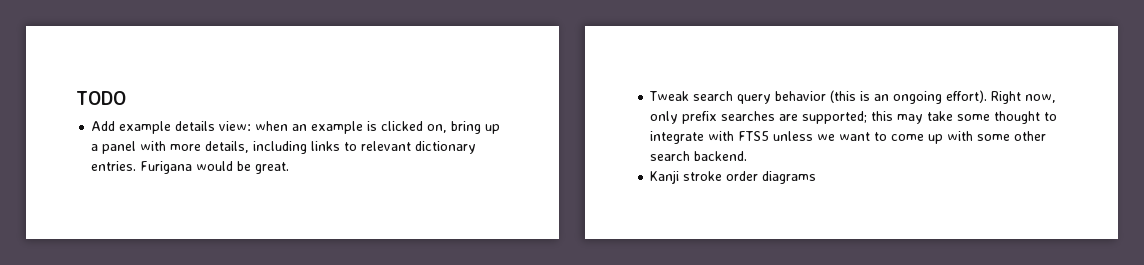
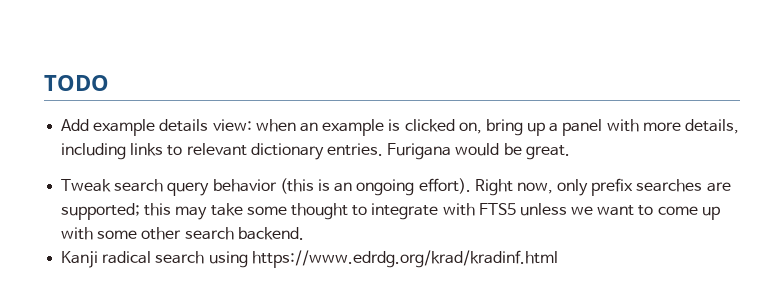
[683,171,817,184] stroke order diagrams -> [102,250,558,268] radical search using https://www.edrdg.org/krad/kradinf.html

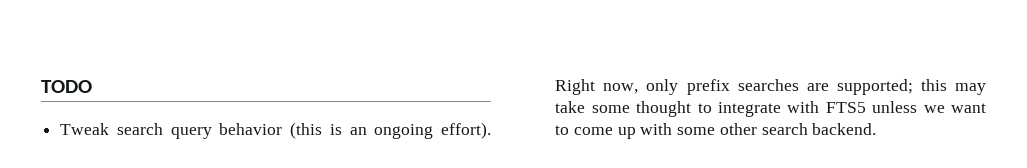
[61,119,740,136] [61,143,570,160] // Add example details view: when an example is clicked on, bring up a panel with more details, including links to relevant dictionary entries. Furigana would be great. -> (92, 86) none
[61,250,558,268] // Kanji radical search using https://www.edrdg.org/krad/kradinf.html -> (877, 129) none

